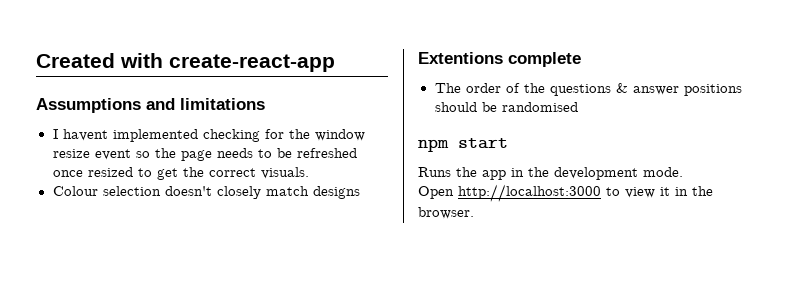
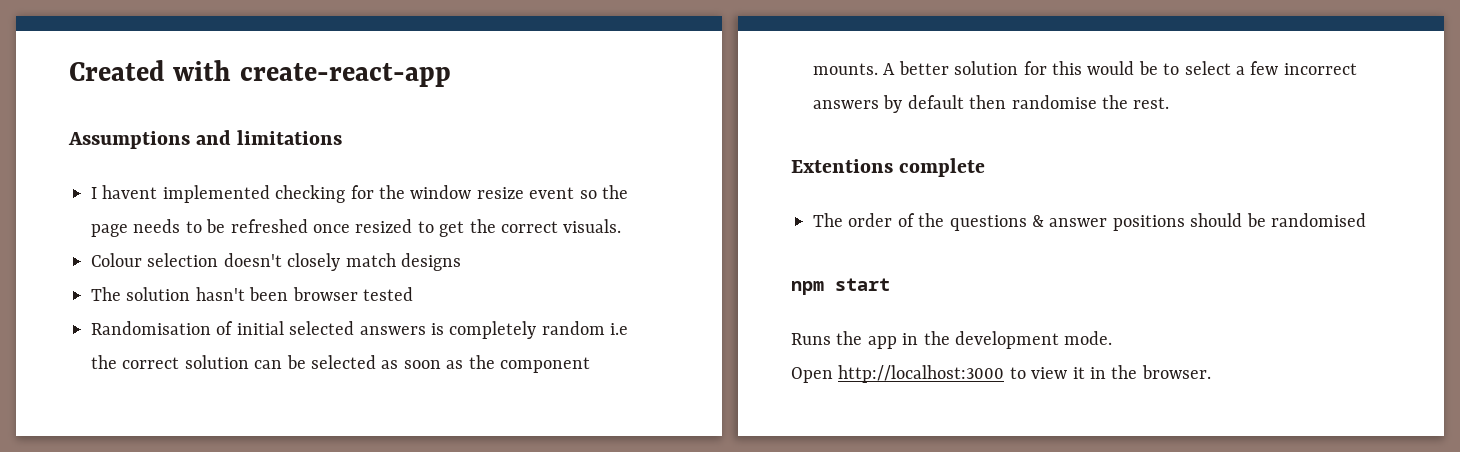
(360, 192) none -> [91,287,413,301] [91,321,629,339] [91,355,590,373] [813,61,1357,75] [813,95,1170,113] // The solution hasn't been browser tested // Randomisation of initial selected answers is completely random i.e the correct solution can be selected as soon as the component mounts. A better solution for this would be to select a few incorrect answers by default then randomise the rest.

